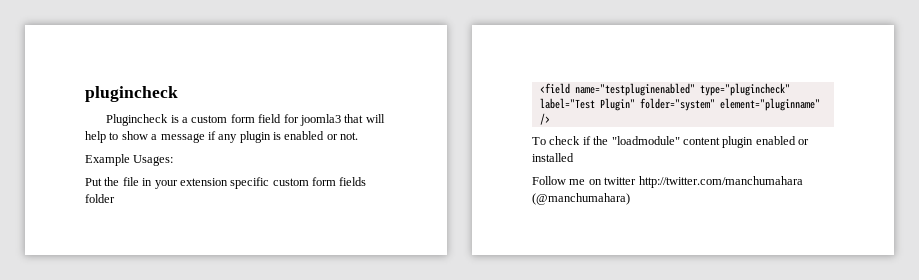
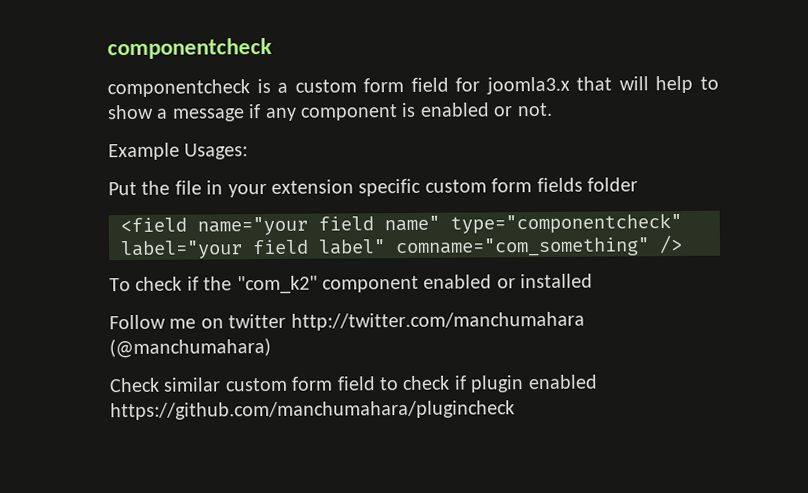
[85,86,178,102] [106,114,169,126] plugincheck // Plugincheck -> [107,37,272,60] [107,79,250,98] componentcheck // componentcheck
[299,114,341,126] joomla3 -> [485,76,570,95] joomla3.x
[239,131,271,143] plugin -> [300,104,398,121] component
[574,83,790,96] [539,98,820,111] name="testpluginenabled" type="plugincheck" label="Test Plugin" folder="system" element="pluginname" -> [197,212,682,236] [120,237,650,260] name="your field name" type="componentcheck" label="your field label" comname="com_something"
[611,136,754,148] "loadmodule" content plugin -> [236,275,419,295] "com_k2" component
(630, 199) none -> [109,374,598,393] [110,400,515,421] // Check similar custom form field to check if plugin enabled https://github.com/manchumahara/plugincheck

